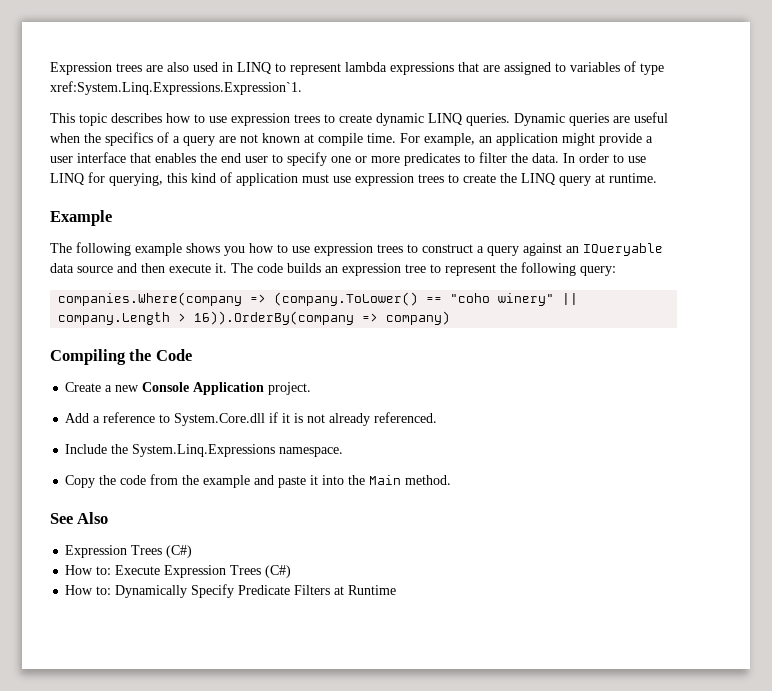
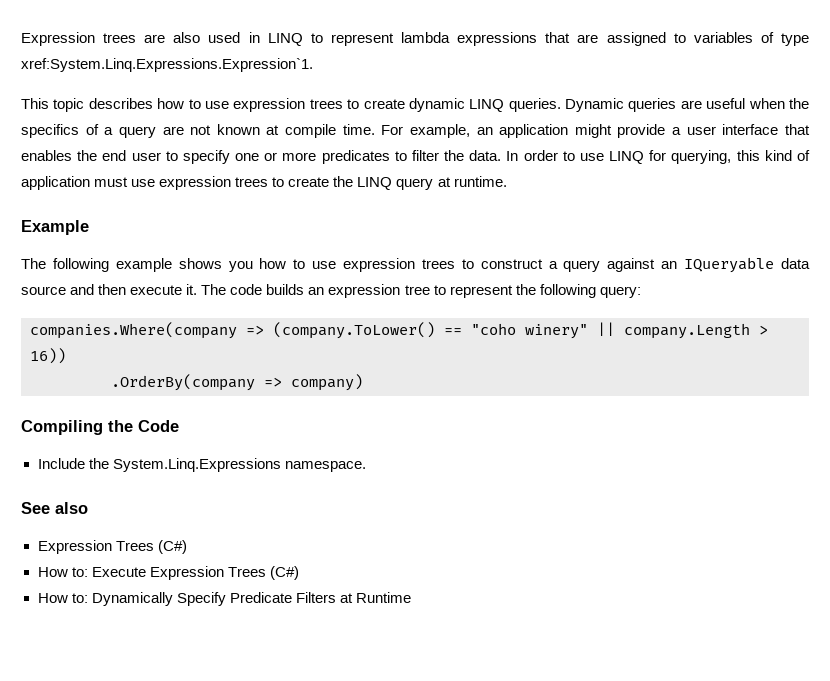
[194,311,355,325] 16)).OrderBy(company -> [30,348,66,364] [111,374,255,391] 16)) // .OrderBy(company
[65,382,312,395] [65,412,438,426] [65,444,344,457] [65,474,452,488] Create a new Console Application project. // Add a reference to System.Core.dll if it is not already referenced. // Include the System.Linq.Expressions namespace. // Copy the code from the example and paste it into the Main method. -> [37,458,366,472] Include the System.Linq.Expressions namespace.
[77,512,109,524] Also -> [55,502,88,514] also

